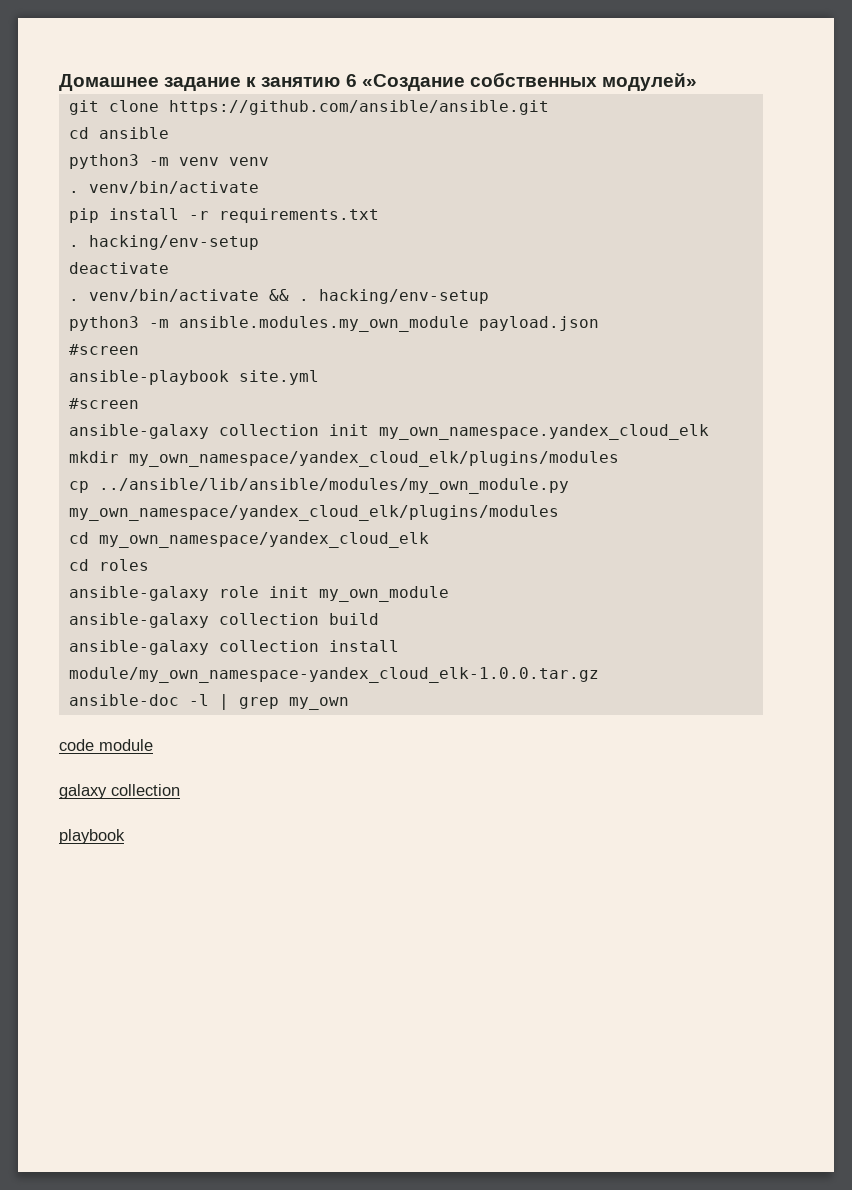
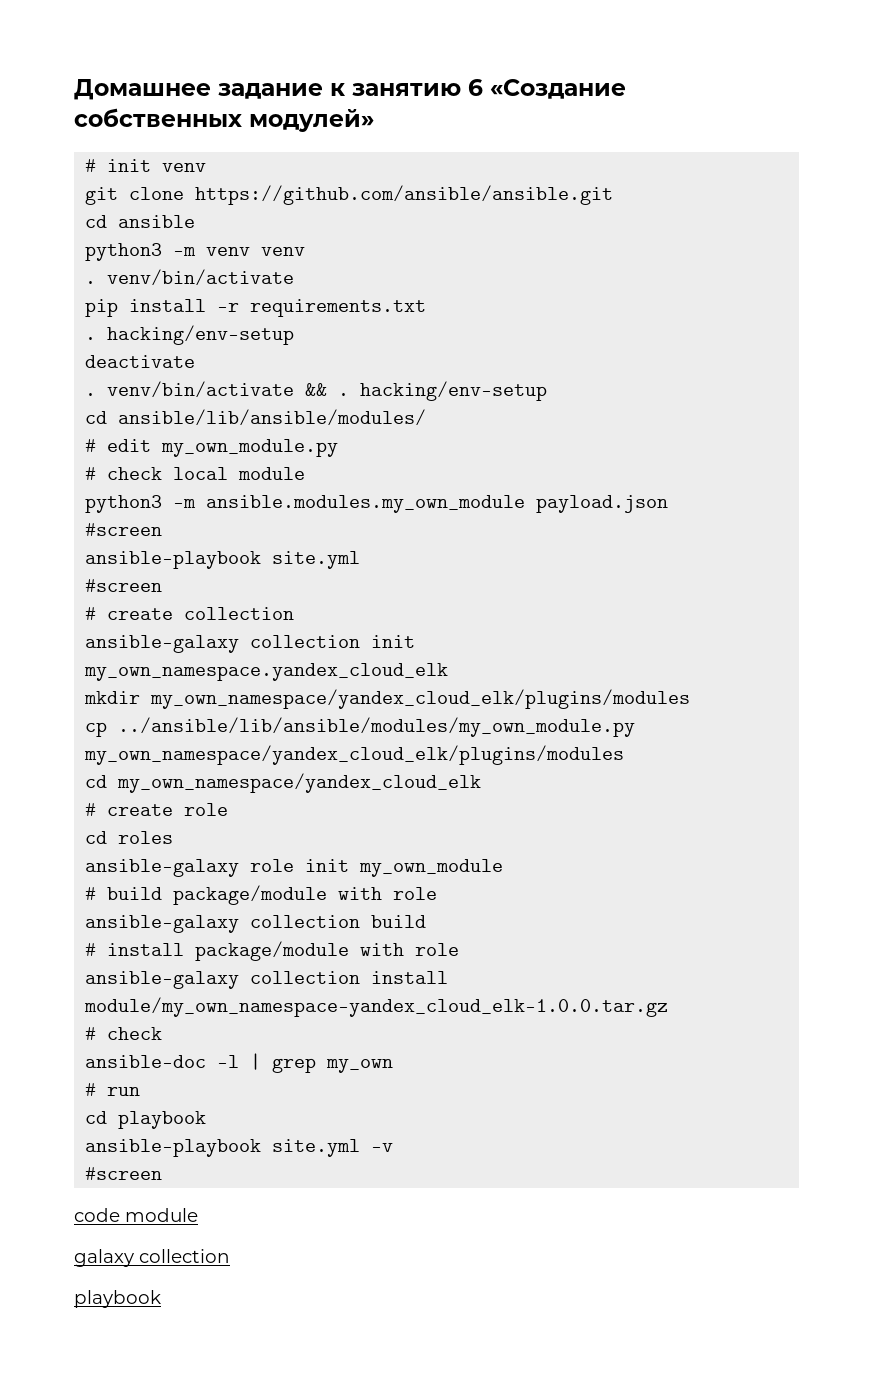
(697, 82) none -> [85,159,207,172] // # init venv
(489, 296) none -> [85,409,427,426] [85,439,339,457] [85,467,306,480] // cd ansible/lib/ansible/modules/ // # edit my_own_module.py // # check local module
(139, 403) none -> [85,607,295,620] // # create collection
(429, 540) none -> [85,803,229,816] // # create role
[68,613,379,628] ansible-galaxy collection build -> [85,885,438,905] [85,915,427,933] [85,941,460,961] # build package/module with role // ansible-galaxy collection build // # install package/module with role
(599, 675) none -> [85,1027,163,1040] // # check
(349, 703) none -> [85,1083,141,1096] [85,1111,207,1129] [85,1139,394,1157] [85,1167,163,1180] // # run // cd playbook // ansible-playbook site.yml -v // #screen

